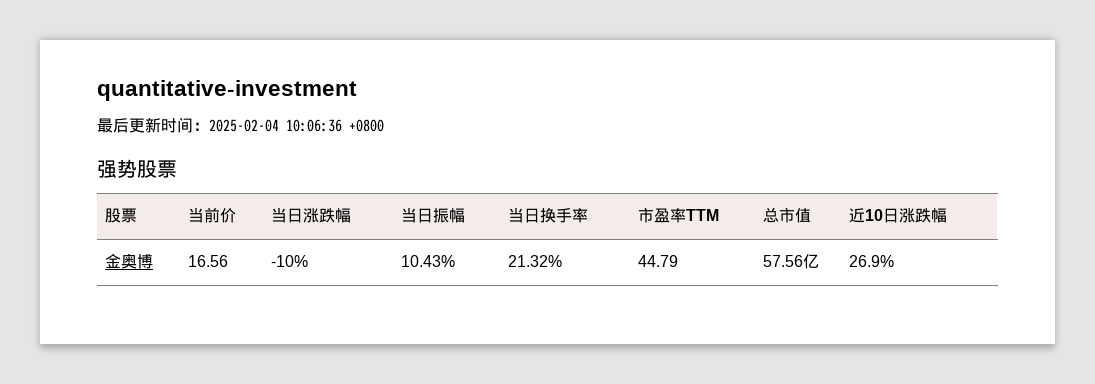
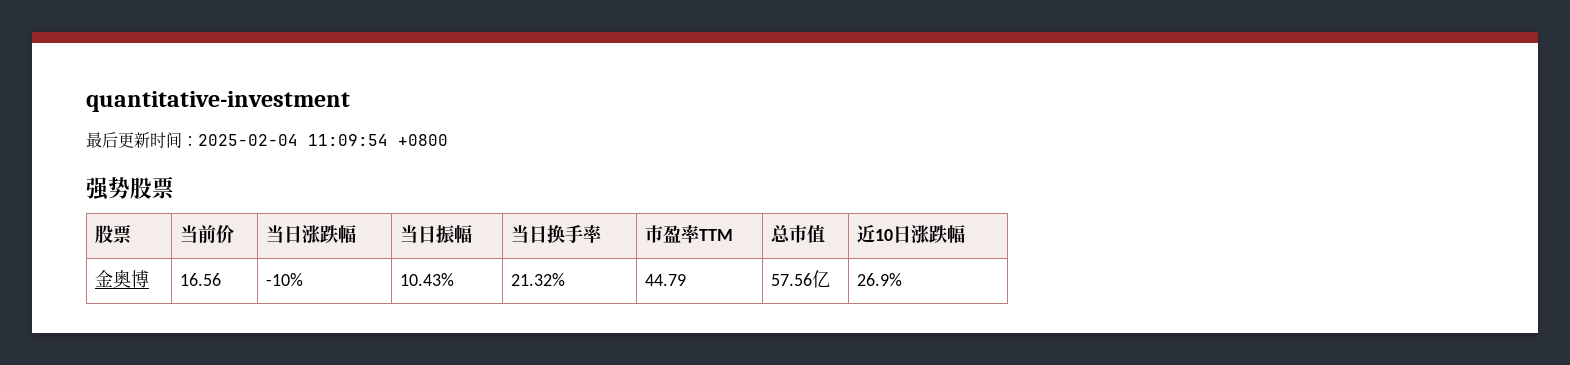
[286,119,342,132] 10:06:36 -> [308,134,388,146] 11:09:54

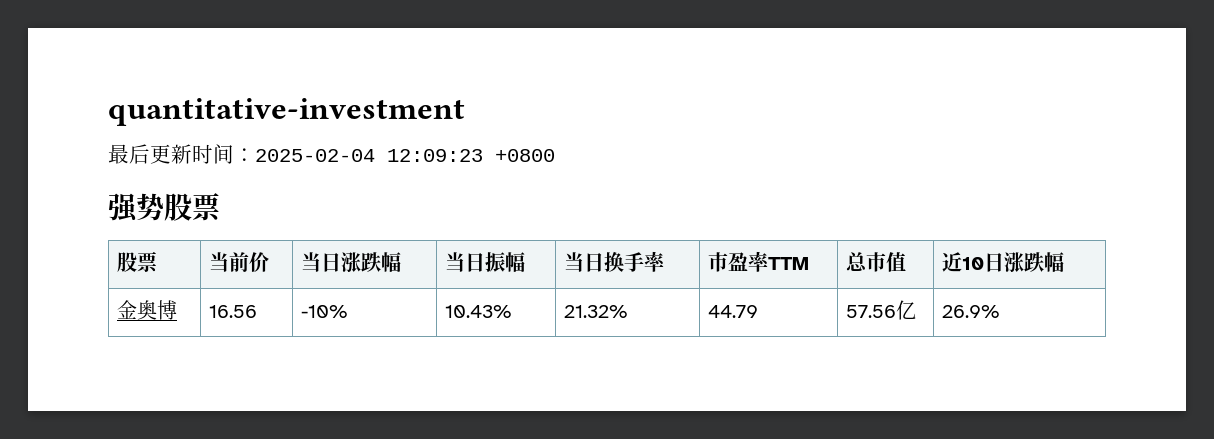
[308,134,388,146] 11:09:54 -> [387,149,483,162] 12:09:23

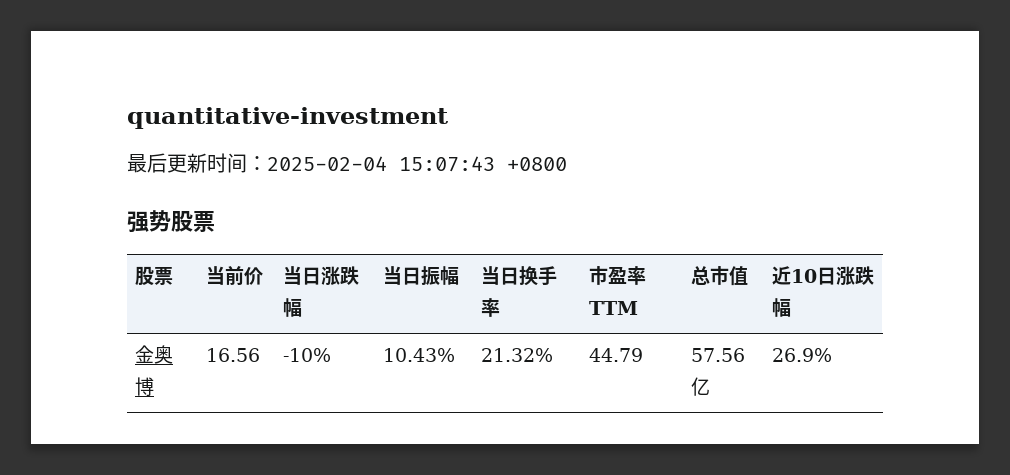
[387,149,483,162] 12:09:23 -> [399,156,495,172] 15:07:43

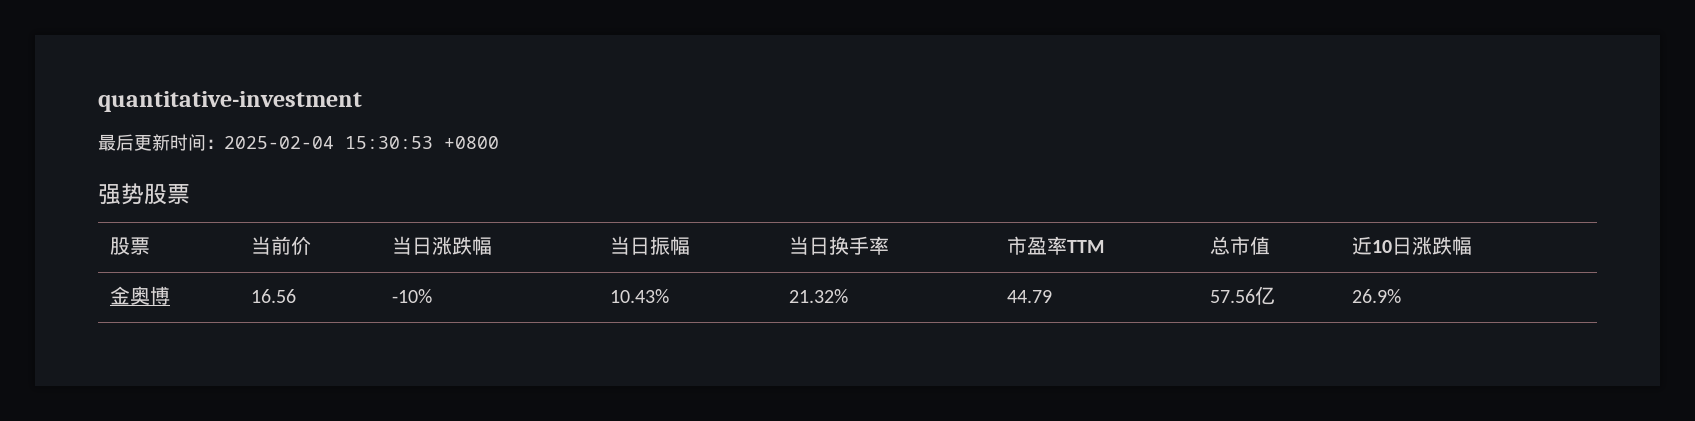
[399,156,495,172] 15:07:43 -> [345,136,433,149] 15:30:53

